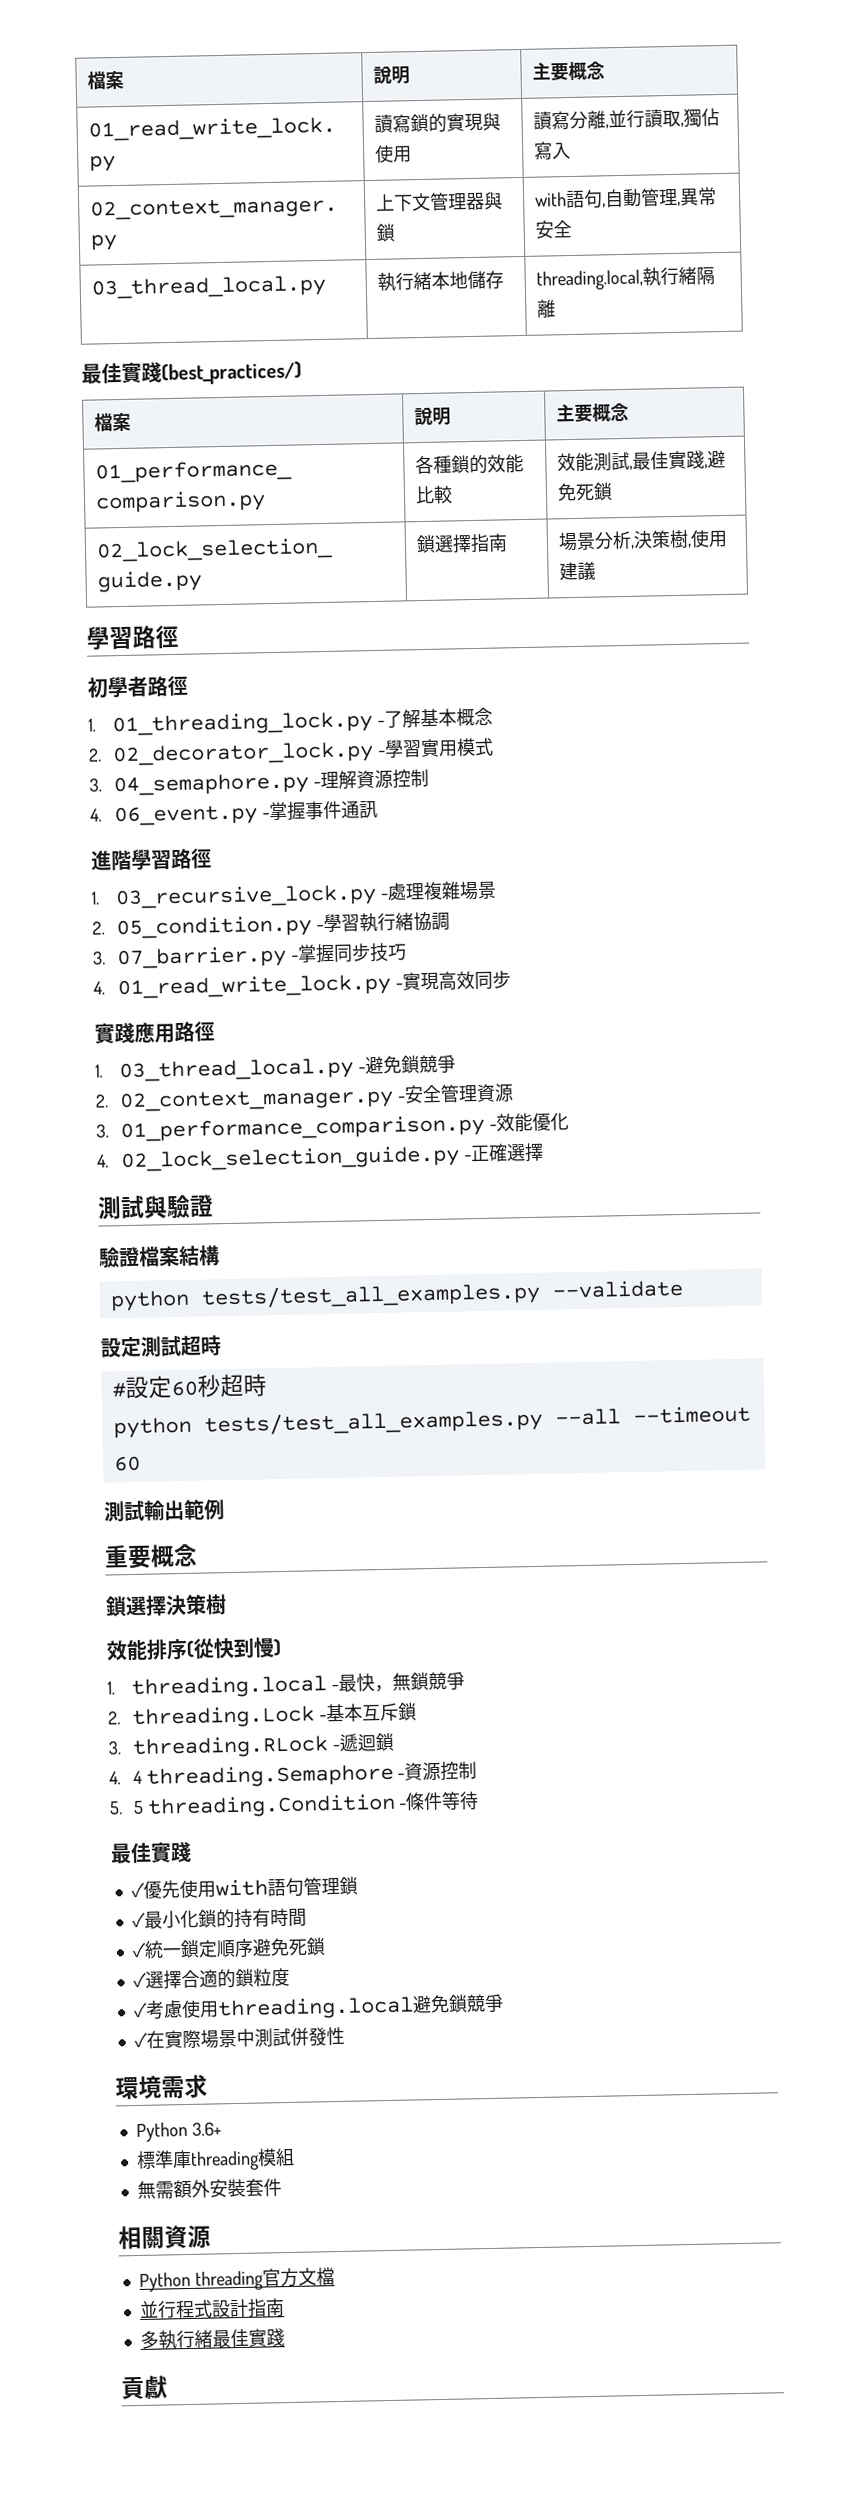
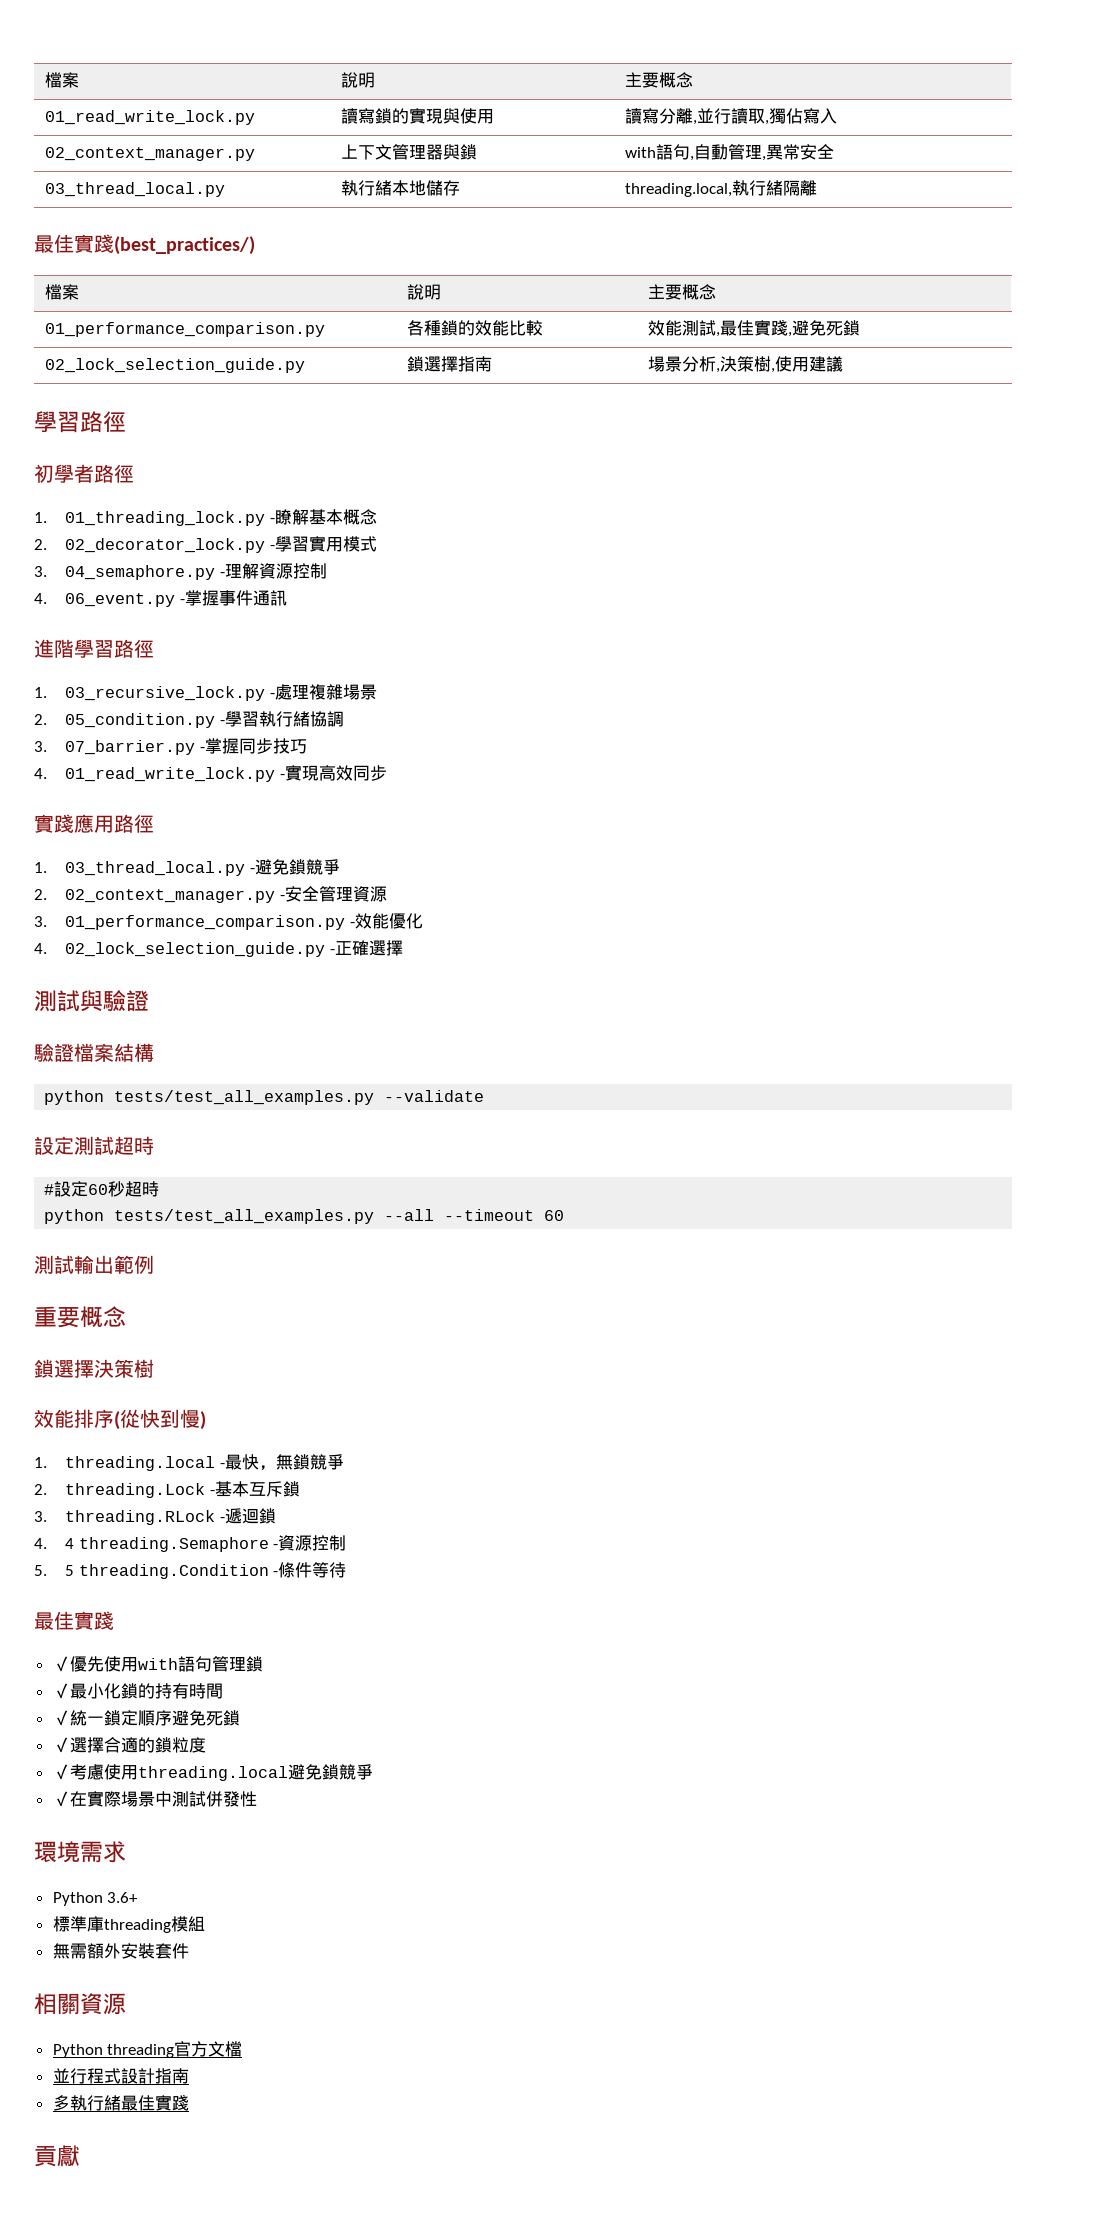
[383,710,403,728] 了 -> [274,509,292,525] 瞭

